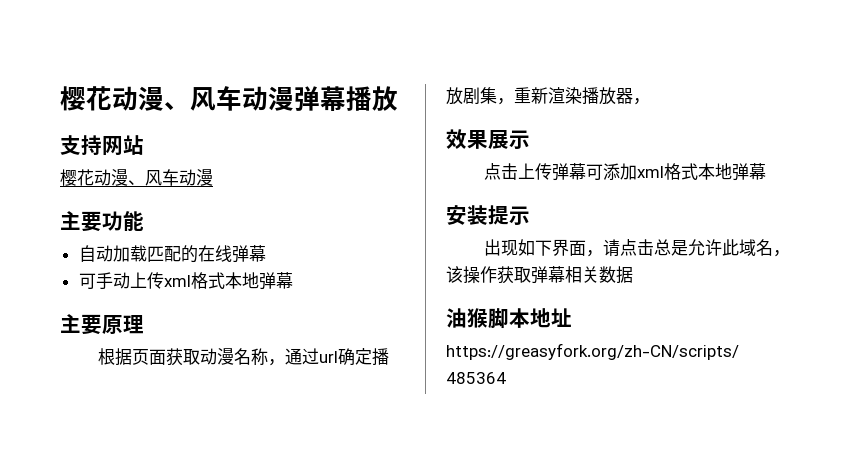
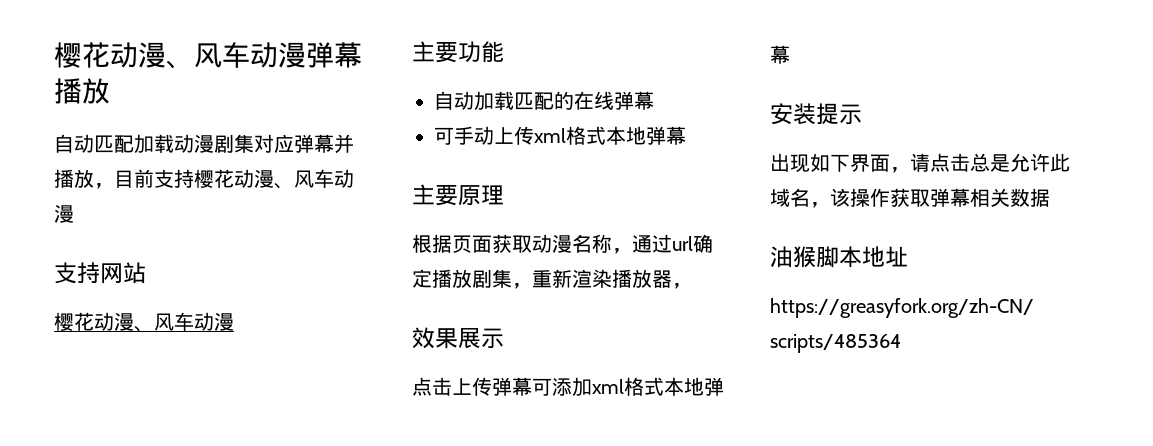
(398, 98) none -> [54,134,354,154] [54,169,354,189] [54,204,74,223] // 自动匹配加载动漫剧集对应弹幕并播放，目前支持樱花动漫、风车动漫

